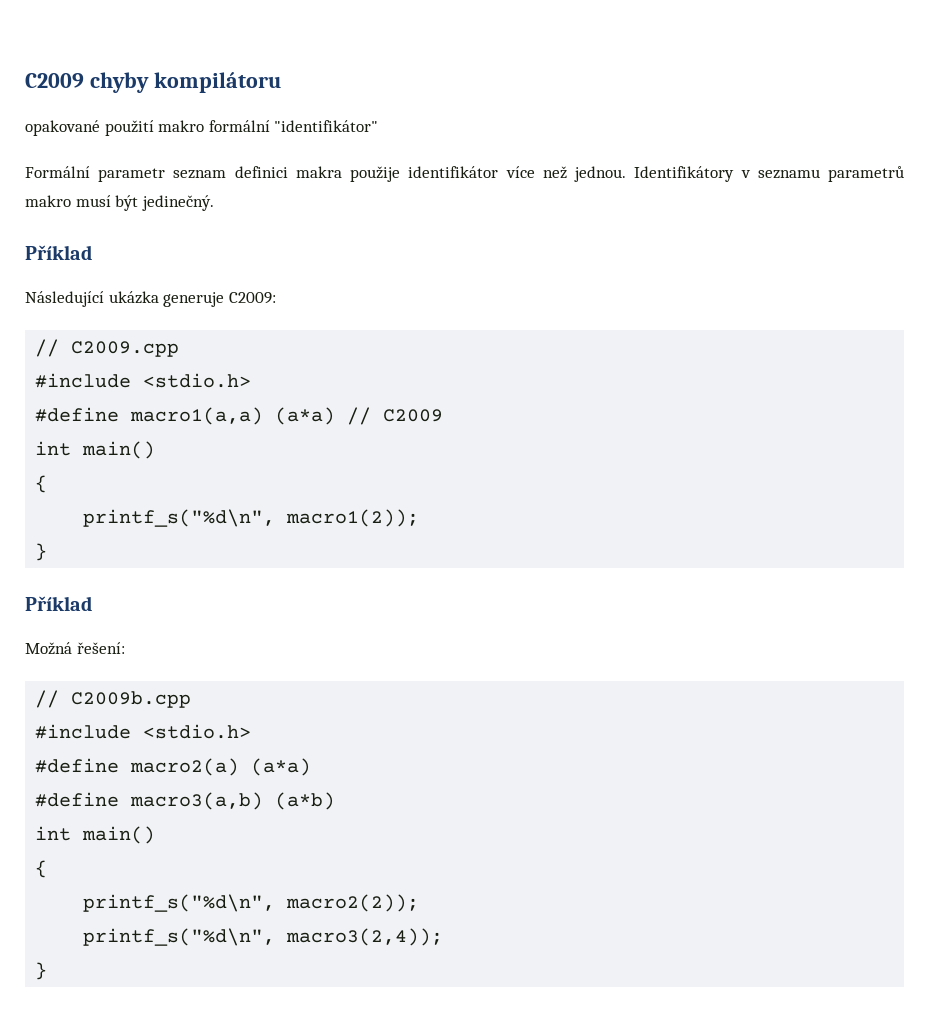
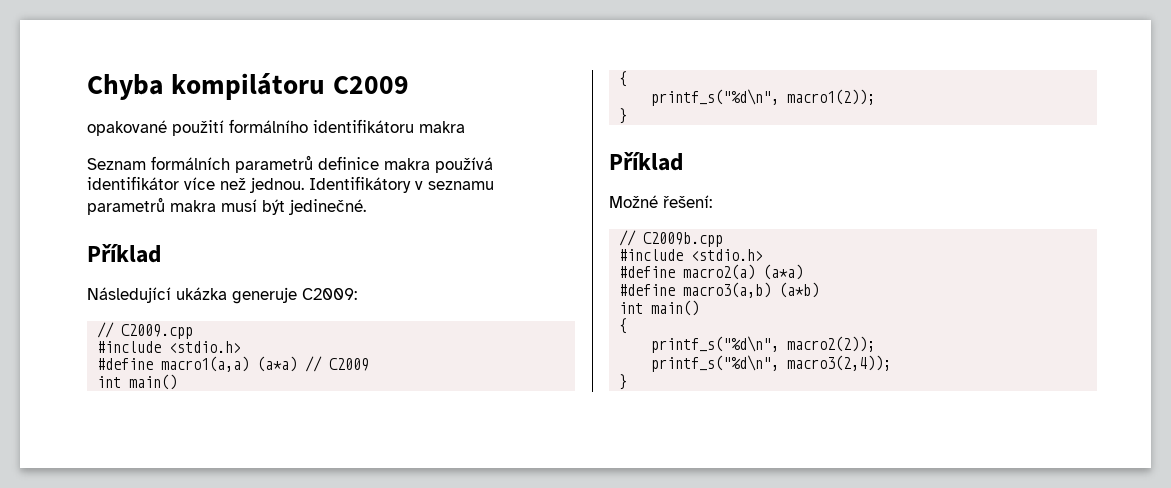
[25,72,281,93] C2009 chyby kompilátoru -> [87,73,409,100] Chyba kompilátoru C2009
[158,120,379,132] [25,166,401,182] makro formální "identifikátor" // Formální parametr seznam definici makra použije -> [229,119,465,133] [87,155,493,173] formálního identifikátoru makra // Seznam formálních parametrů definice makra používá
[25,195,71,207] makro -> [170,200,216,212] makra
[141,195,214,211] jedinečný. -> [289,199,366,215] jedinečné.
[25,642,72,655] Možná -> [609,195,658,208] Možné

